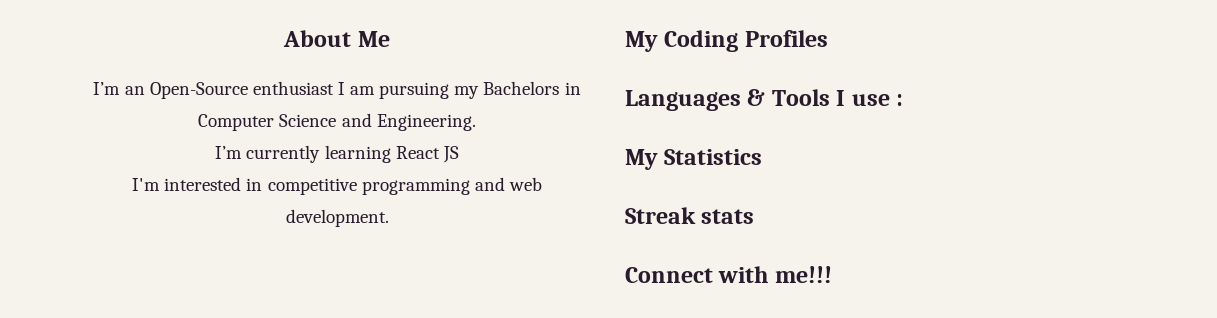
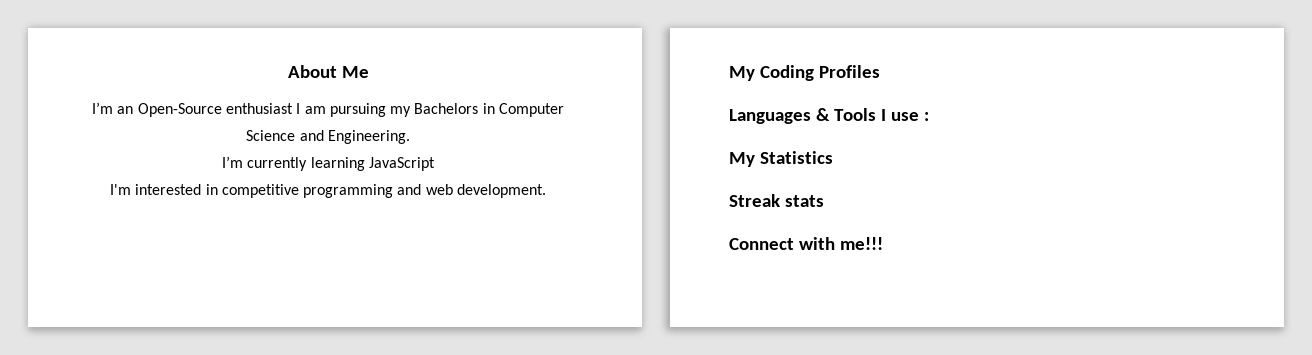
[395,146,459,163] React JS -> [368,157,435,171] JavaScript

